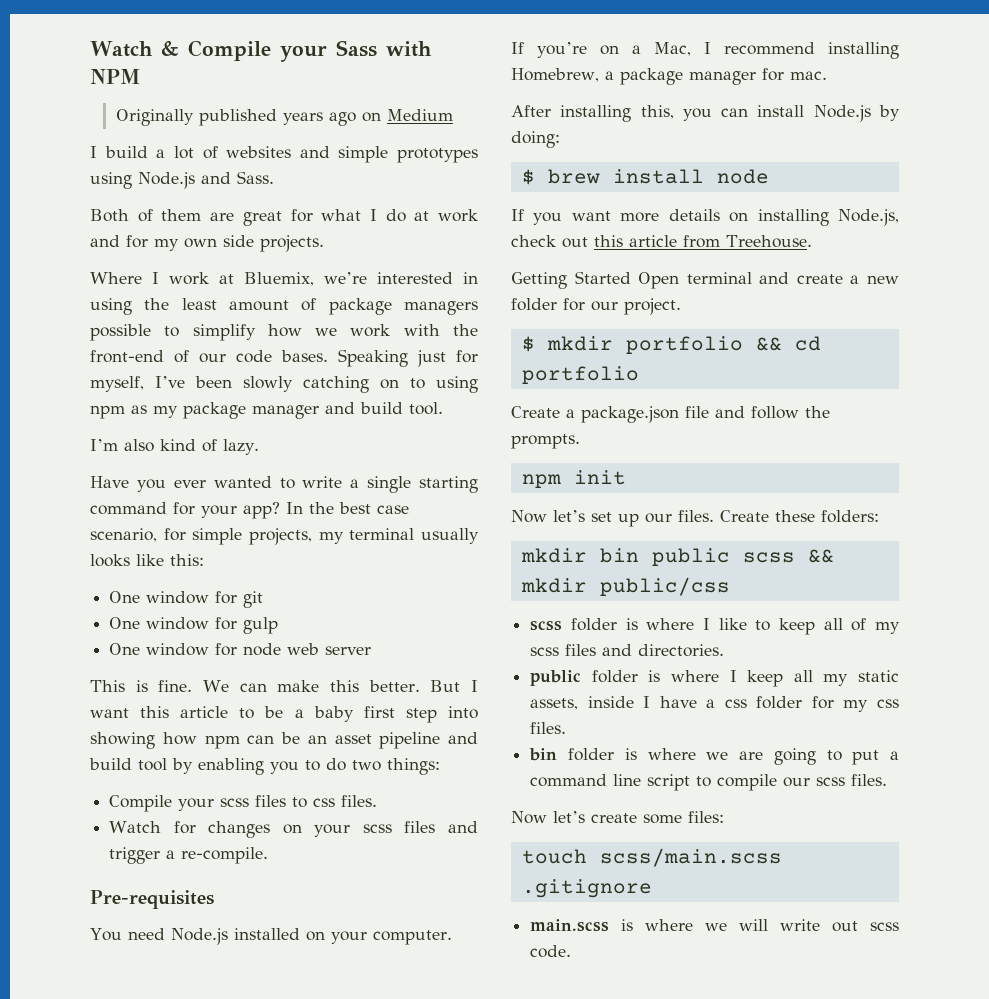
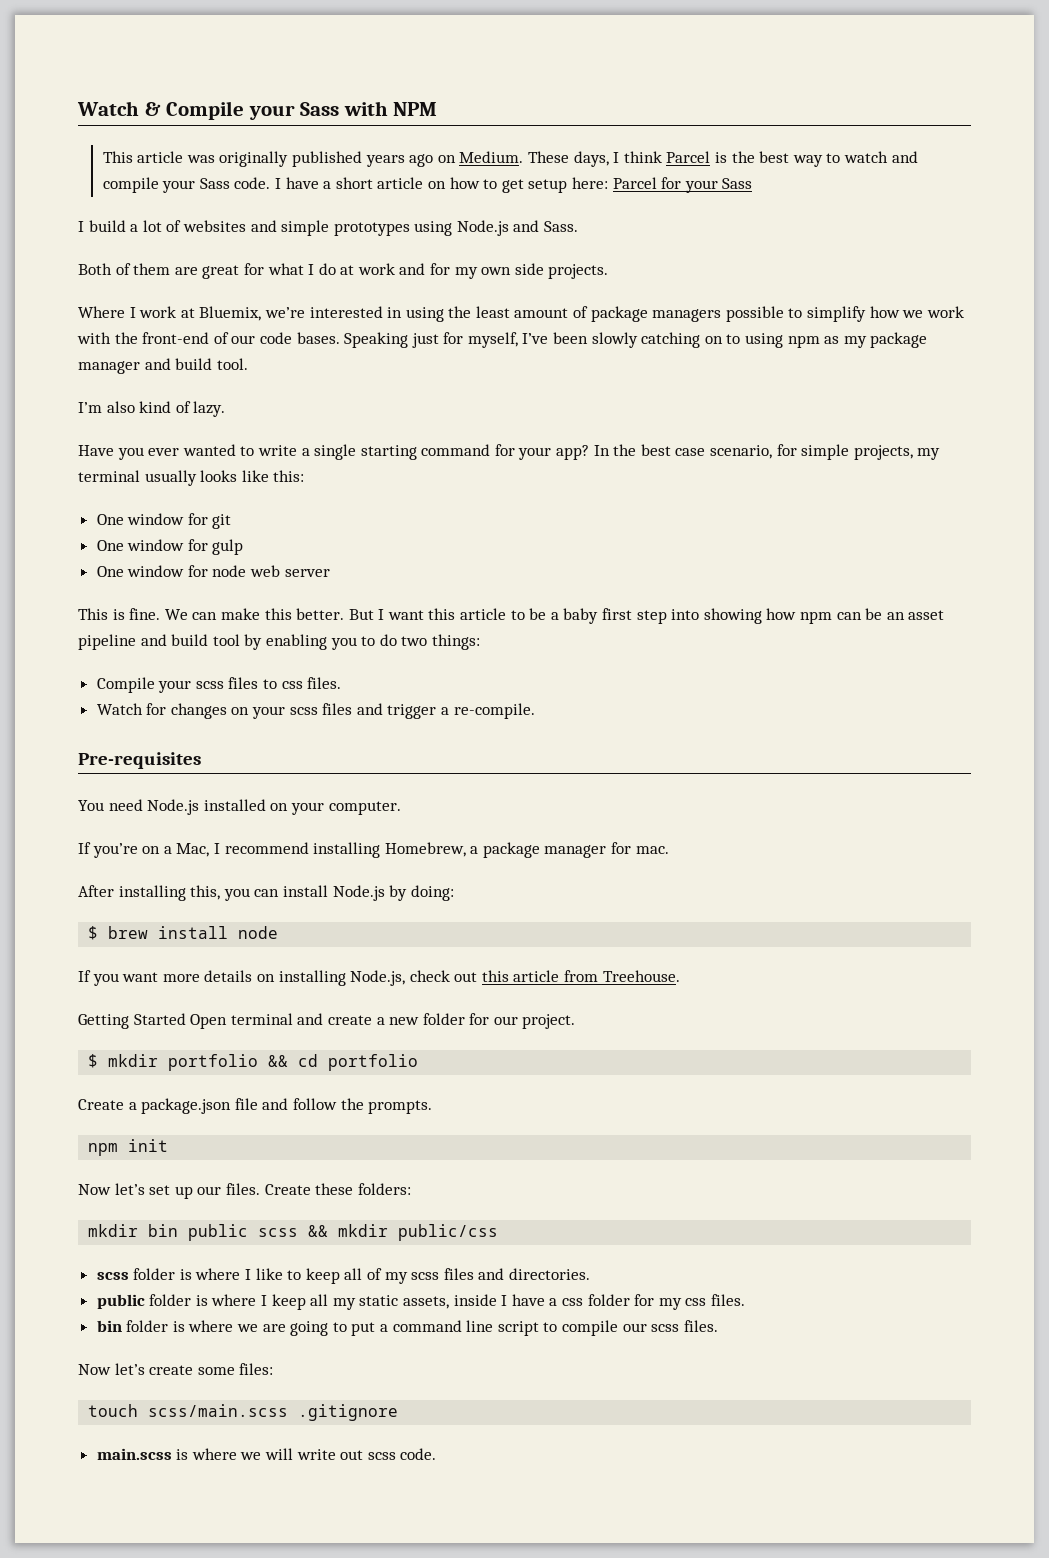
[115,109,453,126] Originally published years ago on Medium -> [102,151,918,167] [102,177,753,193] This article was originally published years ago on Medium. These days, I think Parcel is the best way to watch and compile your Sass code. I have a short article on how to get setup here: Parcel for your Sass

